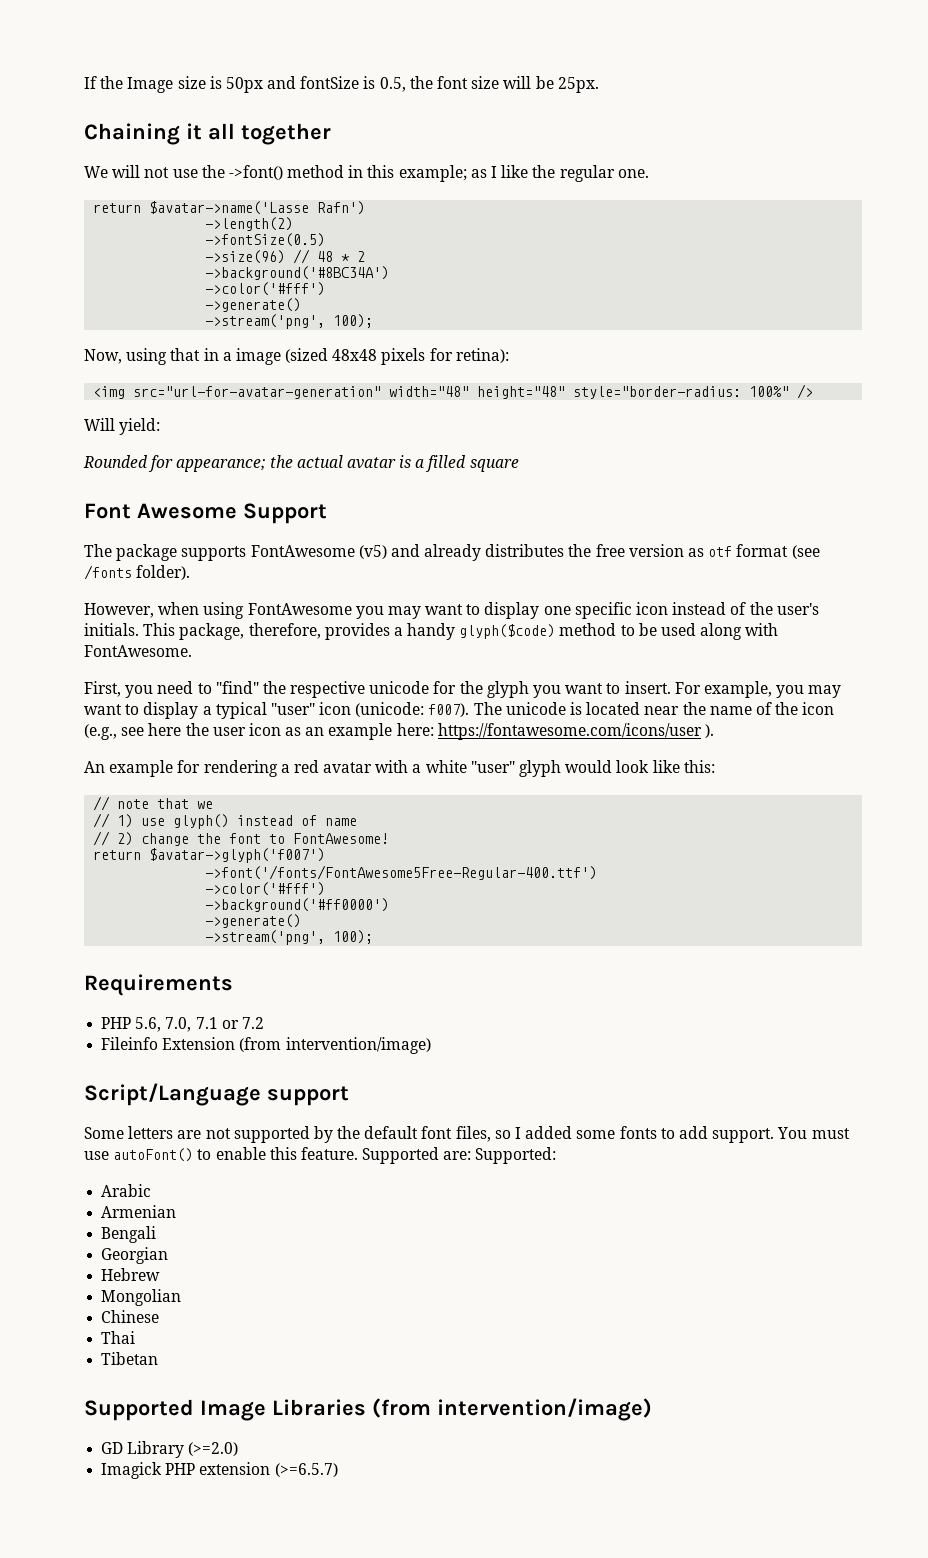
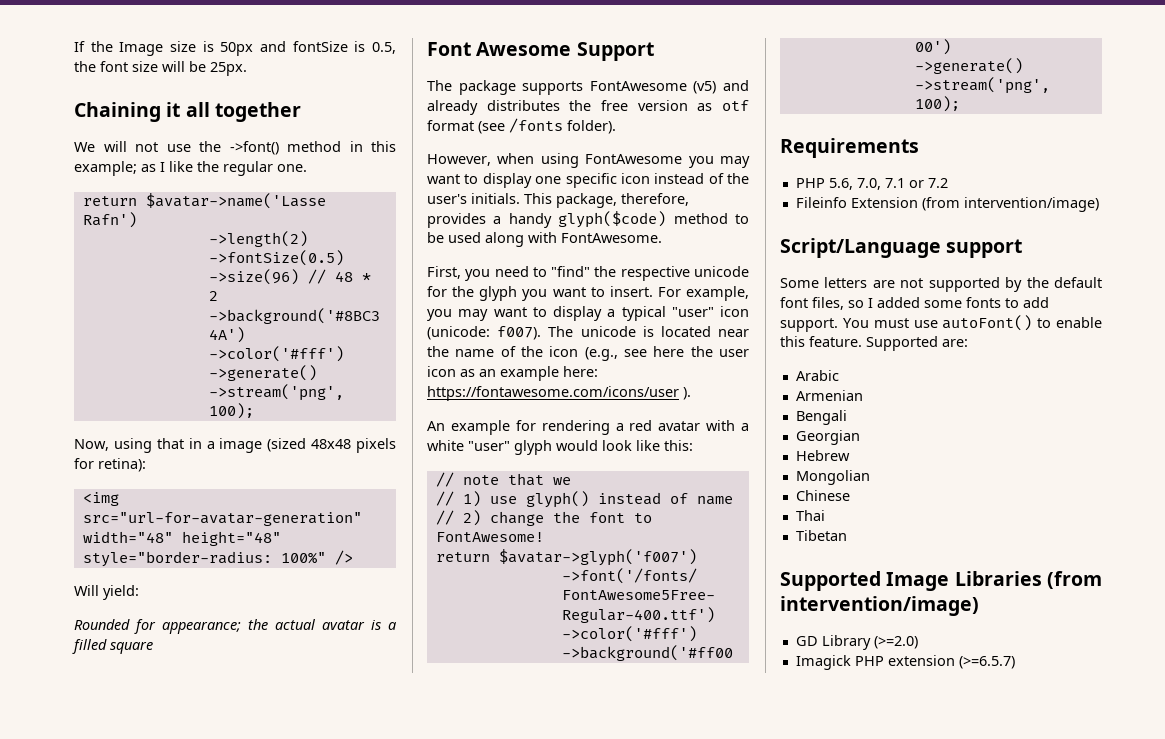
[475,1147,557,1164] Supported: -> (968, 343) none

